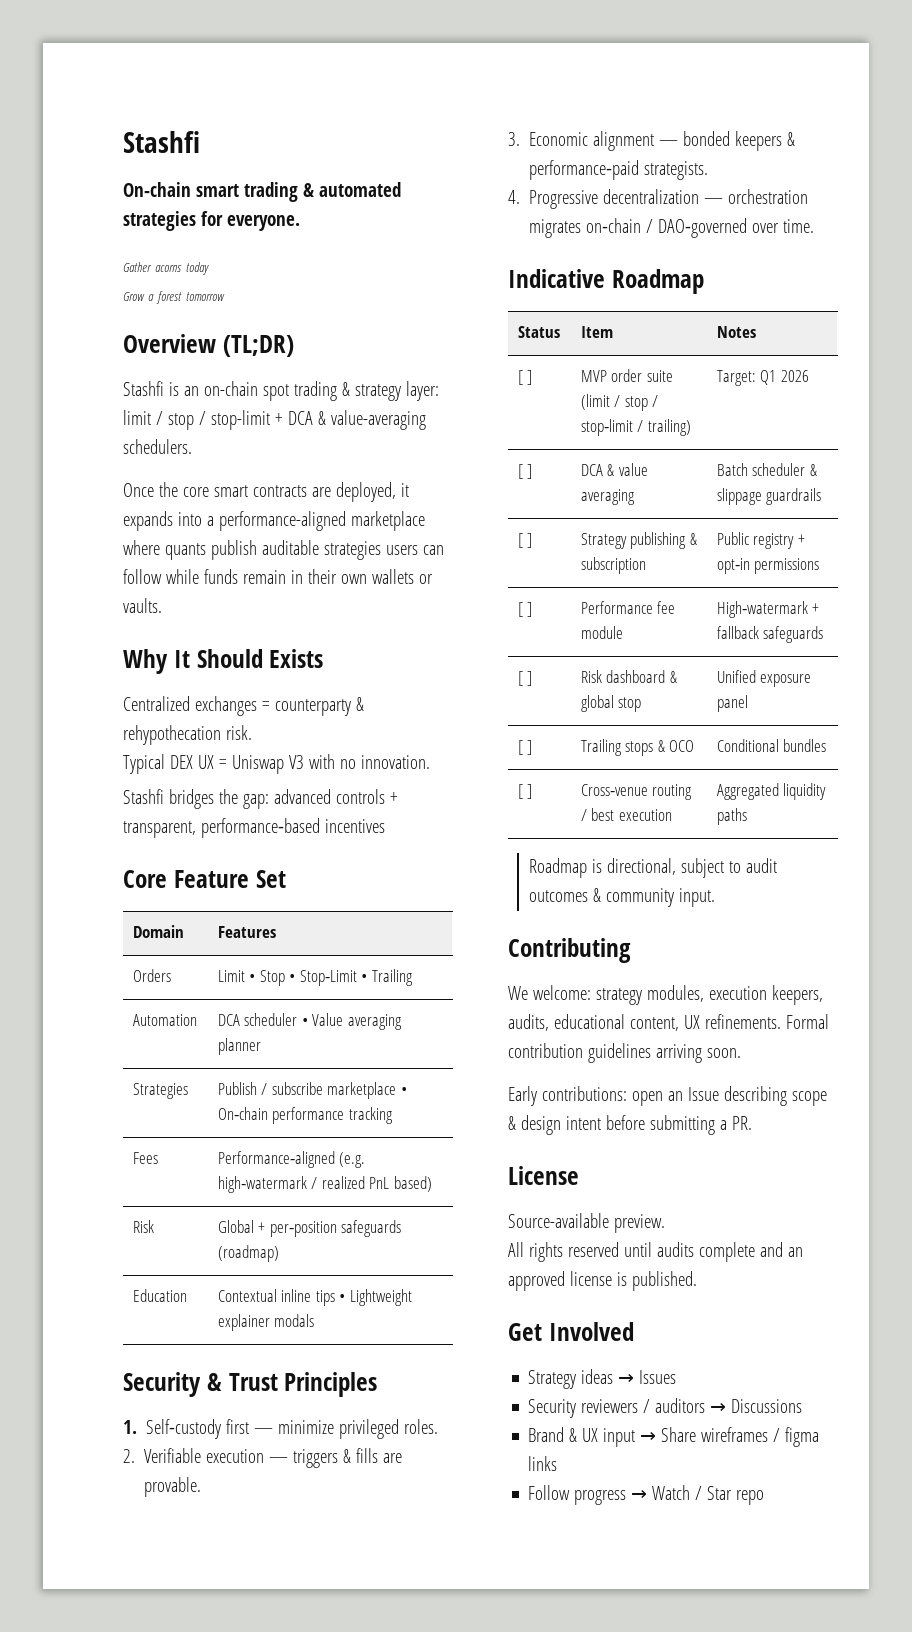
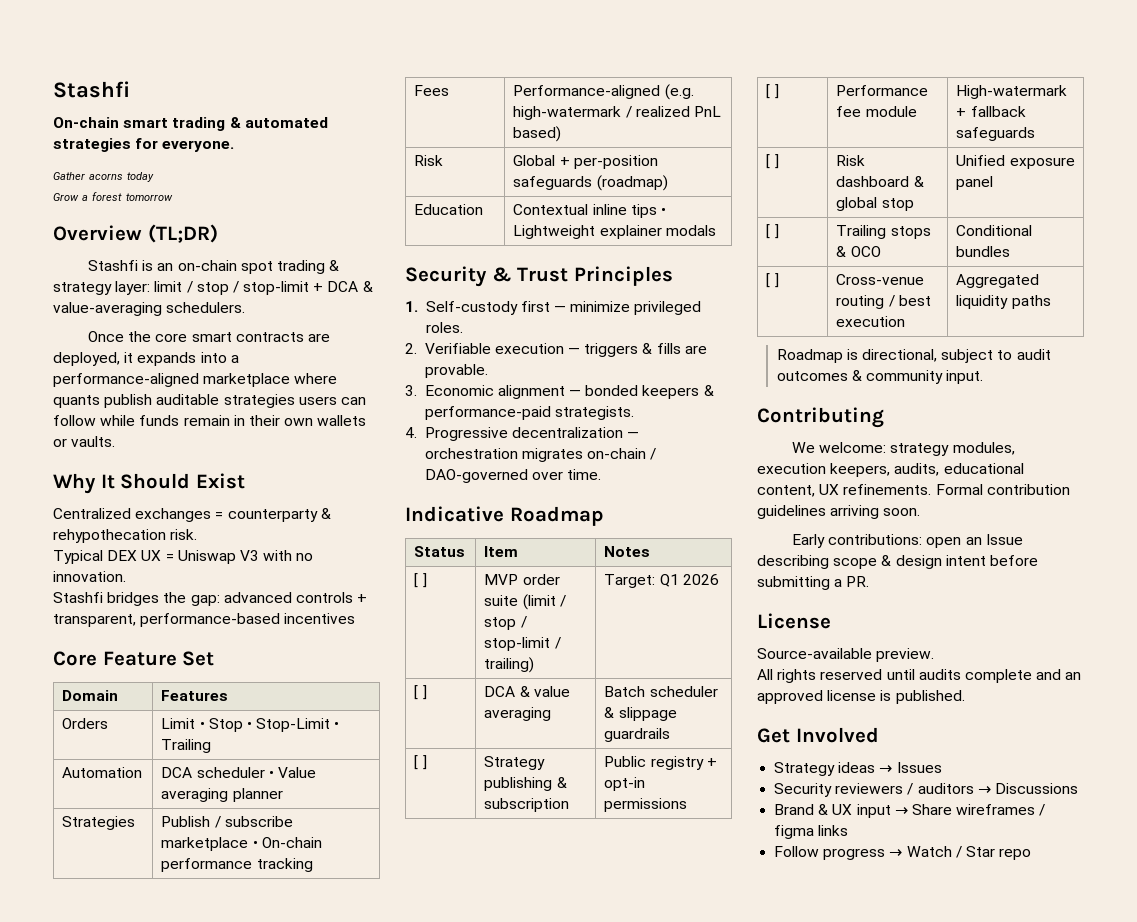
[269,649,324,668] Exists -> [195,473,245,489] Exist

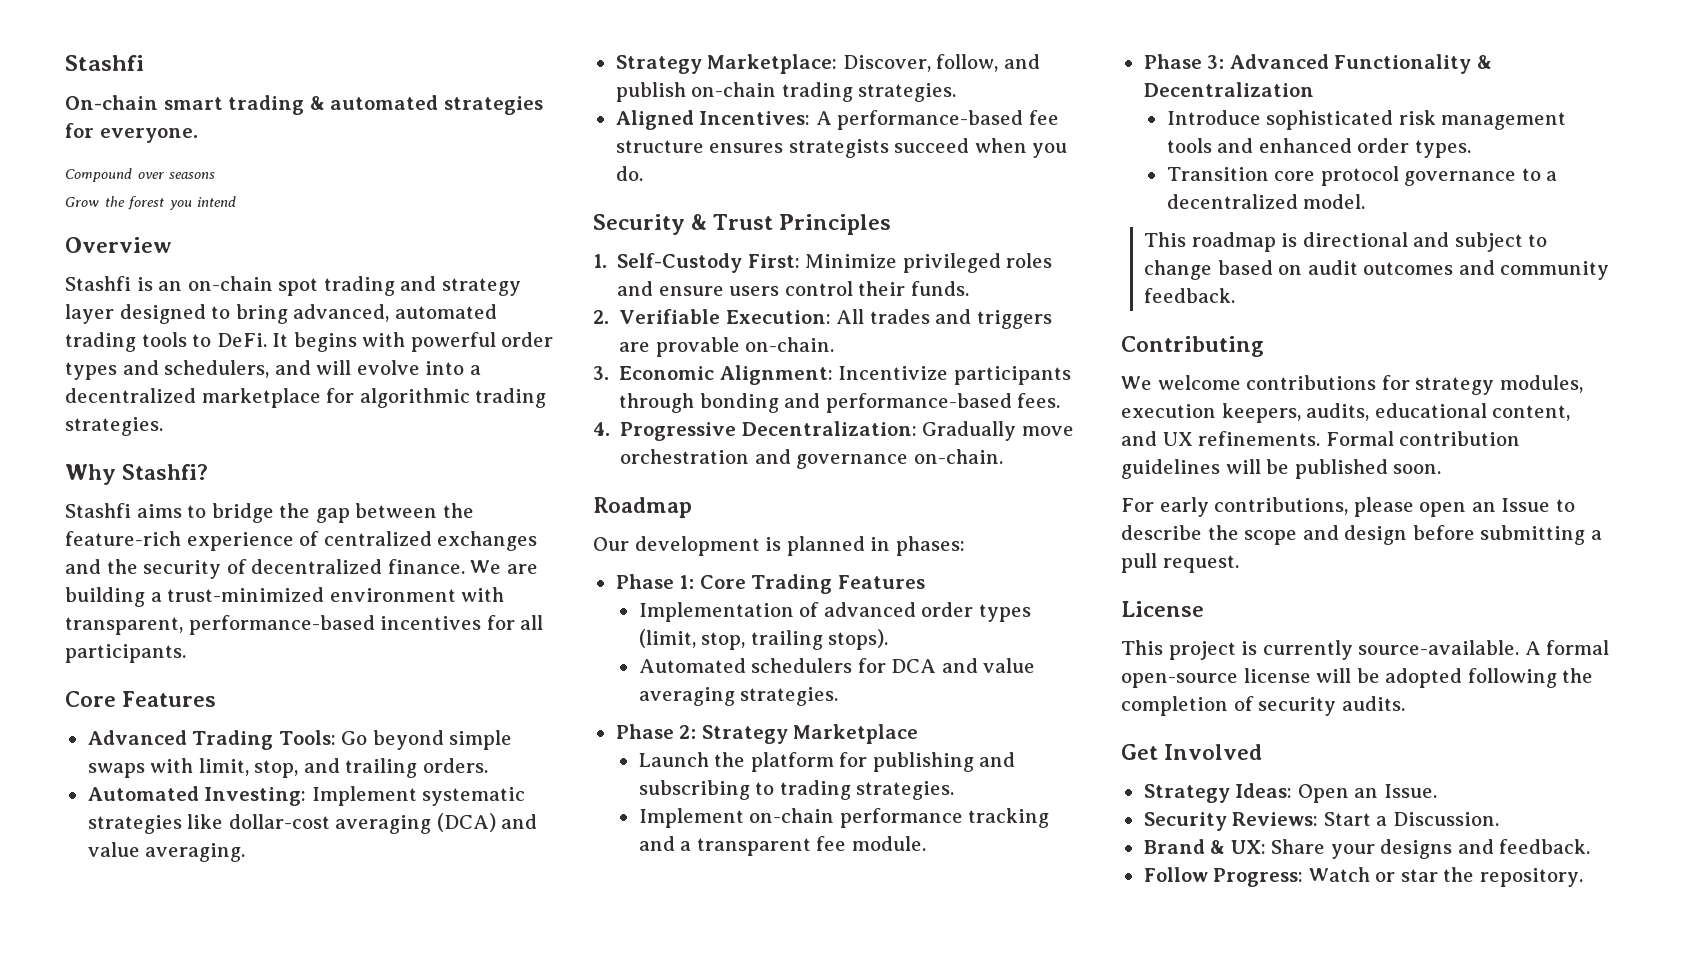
[53,172,155,182] [53,192,173,201] Gather acorns today // Grow a forest tomorrow -> [65,168,216,182] [65,196,237,210] Compound over seasons // Grow the forest you intend
[147,224,218,243] (TL;DR) -> (172, 245) none
[329,260,340,271] [53,281,373,295] [53,302,246,316] [88,331,331,342] [53,352,239,366] [53,373,338,387] [53,394,366,408] [53,415,367,426] [53,436,116,447] [53,473,245,494] [53,508,331,522] [53,529,198,543] [53,550,314,564] [53,571,126,582] [53,592,368,606] [53,613,356,627] [53,651,215,666] [62,690,119,701] [161,690,229,701] [62,718,109,729] [161,718,340,732] [161,739,212,753] [62,767,143,778] [161,767,316,778] [161,788,283,802] [62,816,136,830] [161,816,293,828] [161,837,322,851] [161,858,313,872] [414,85,450,96] [513,84,694,100] [513,106,721,120] [513,126,562,142] [414,155,444,166] [513,155,658,169] [513,175,668,191] [414,204,484,215] [513,204,666,218] [513,225,716,239] & strategy layer: limit / stop / stop-limit + DCA & value-averaging schedulers. // Once the core smart contracts are deployed, it expands into a performance-aligned marketplace where quants publish auditable strategies users can follow while funds remain in their own wallets or vaults. // Why It Should Exist // Centralized exchanges = counterparty & rehypothecation risk. // Typical DEX UX = Uniswap V3 with no innovation. // Stashfi bridges the gap: advanced controls + transparent, performance‑based incentives // Core Feature Set // Domain | Features // Orders | Limit • Stop • Stop‑Limit • Trailing // Automation | DCA scheduler • Value averaging planner // Strategies | Publish / subscribe marketplace • On‑chain performance tracking // Fees | Performance‑aligned (e.g. high‑watermark / realized PnL based) // Risk | Global + per‑position safeguards (roadmap) // Education | Contextual inline tips • Lightweight explainer modals -> [400,276,521,296] [65,304,497,324] [65,332,554,352] [65,360,481,380] [65,388,547,408] [65,417,163,436] [65,464,209,485] [65,503,474,523] [65,531,538,551] [65,559,538,579] [65,587,505,607] [65,615,544,635] [65,644,186,663] [65,691,217,707] [87,730,513,750] [87,758,488,778] [87,786,526,806] [87,813,538,834] [87,842,246,862] [615,54,1040,74] [615,82,957,102] [615,110,1059,130] [615,138,1068,158] [615,166,643,181] and strategy layer designed to bring advanced, automated trading tools to DeFi. It begins with powerful order types and schedulers, and will evolve into a decentralized marketplace for algorithmic trading strategies. // Why Stashfi? // Stashfi aims to bridge the gap between the feature-rich experience of centralized exchanges and the security of decentralized finance. We are building a trust-minimized environment with transparent, performance-based incentives for all participants. // Core Features // Advanced Trading Tools: Go beyond simple swaps with limit, stop, and trailing orders. // Automated Investing: Implement systematic strategies like dollar-cost averaging (DCA) and value averaging. // Strategy Marketplace: Discover, follow, and publish on-chain trading strategies. // Aligned Incentives: A performance-based fee structure ensures strategists succeed when you do.
[425,301,702,315] [425,322,463,333] [405,343,707,357] [424,364,488,378] [405,385,714,399] [424,406,634,420] [405,427,640,441] [424,448,657,462] [424,469,602,483] [405,506,604,526] [414,546,466,557] [484,546,519,557] [604,546,651,557] [414,573,427,588] [484,574,560,585] [484,594,566,610] [484,616,527,630] [484,637,561,651] [484,657,535,673] [604,574,719,588] [414,685,427,700] [484,686,570,697] [484,707,552,721] [604,686,718,697] [604,707,677,721] [604,728,671,742] [414,755,427,770] [484,756,546,770] [484,777,567,791] [484,798,570,812] [604,756,717,770] [604,777,646,791] [604,798,688,812] [766,84,779,99] [836,85,929,96] [836,106,917,117] [956,85,1068,99] [956,106,1026,117] [956,127,1036,141] [766,154,779,169] [836,155,866,166] [836,176,924,187] [836,197,914,211] [956,155,1075,169] [956,176,994,190] [766,224,779,239] [836,225,931,239] [836,246,881,257] [956,225,1033,236] [956,246,1011,257] [766,273,779,288] [836,274,925,285] [836,295,931,309] [836,316,906,327] [956,274,1040,288] [956,295,1051,309] [776,349,1051,363] [776,370,984,384] Self‑custody first — minimize privileged roles. // 2. Verifiable execution — triggers & fills are provable. // 3. Economic alignment — bonded keepers & performance‑paid strategists. // 4. Progressive decentralization — orchestration migrates on‑chain / DAO‑governed over time. // Indicative Roadmap // Status | Item | Notes // [ ] | MVP order suite (limit / stop / stop‑limit / trailing) | Target: Q1 2026 // [ ] | DCA & value averaging | Batch scheduler & slippage guardrails // [ ] | Strategy publishing & subscription | Public registry + opt‑in permissions // [ ] | Performance fee module | High‑watermark + fallback safeguards // [ ] | Risk dashboard & global stop | Unified exposure panel // [ ] | Trailing stops & OCO | Conditional bundles // [ ] | Cross‑venue routing / best execution | Aggregated liquidity paths // Roadmap is directional, subject to audit outcomes & community input. -> [617,253,1053,273] [617,281,969,296] [593,309,1052,329] [619,337,835,357] [593,365,1071,385] [619,393,1061,413] [593,421,1074,441] [620,449,1003,469] [593,497,692,518] [593,536,965,556] [615,574,925,594] [638,602,1031,622] [638,629,889,650] [638,658,1036,673] [638,687,839,706] [615,724,919,744] [638,752,1016,772] [638,780,955,800] [638,808,1050,828] [638,836,926,856] [1143,54,1492,74] [1143,82,1314,97] [1166,110,1567,130] [1166,138,1471,158] [1166,166,1558,186] [1166,194,1366,209] [1144,232,1548,252] [1144,260,1610,280] [1144,288,1236,303] Self-Custody First: Minimize privileged roles and ensure users control their funds. // 2. Verifiable Execution: All trades and triggers are provable on-chain. // 3. Economic Alignment: Incentivize participants through bonding and performance-based fees. // 4. Progressive Decentralization: Gradually move orchestration and governance on-chain. // Roadmap // Our development is planned in phases: // Phase 1: Core Trading Features // Implementation of advanced order types (limit, stop, trailing stops). // Automated schedulers for DCA and value averaging strategies. // Phase 2: Strategy Marketplace // Launch the platform for publishing and subscribing to trading strategies. // Implement on-chain performance tracking and a transparent fee module. // Phase 3: Advanced Functionality & Decentralization // Introduce sophisticated risk management tools and enhanced order types. // Transition core protocol governance to a decentralized model. // This roadmap is directional and subject to change based on audit outcomes and community feedback.
[819,442,887,453] welcome: -> [1157,375,1410,390] welcome contributions for
(815, 491) none -> [1121,431,1157,446] and
[830,505,921,519] [792,534,1023,548] [757,555,986,569] arriving soon. // Early contributions: open an Issue describing scope & design intent -> [1225,459,1442,479] [1121,497,1575,517] [1121,525,1408,545] will be published soon. // For early contributions, please open an Issue to describe the scope and design
[846,576,870,587] PR. -> [1121,553,1239,573] pull request.
[757,648,935,662] [757,669,1082,683] [757,690,965,704] [757,727,879,743] [774,762,942,776] [774,783,1078,797] [774,804,1046,818] [774,825,849,839] [774,846,1032,860] Source-available preview. // All rights reserved until audits complete and an approved license is published. // Get Involved // Strategy ideas → Issues // Security reviewers / auditors → Discussions // Brand & UX input → Share wireframes / figma links // Follow progress → Watch / Star repo -> [1121,640,1610,660] [1121,668,1594,688] [1121,696,1405,716] [1121,744,1263,760] [1143,783,1437,803] [1143,812,1499,831] [1143,839,1591,859] [1143,867,1583,887] This project is currently source-available. A formal open-source license will be adopted following the completion of security audits. // Get Involved // Strategy Ideas: Open an Issue. // Security Reviews: Start a Discussion. // Brand & UX: Share your designs and feedback. // Follow Progress: Watch or star the repository.

